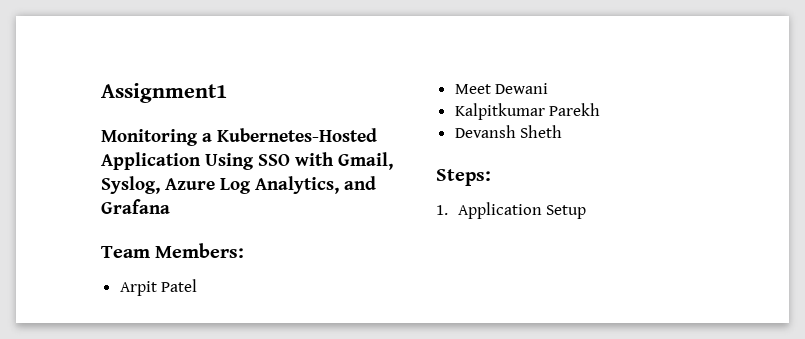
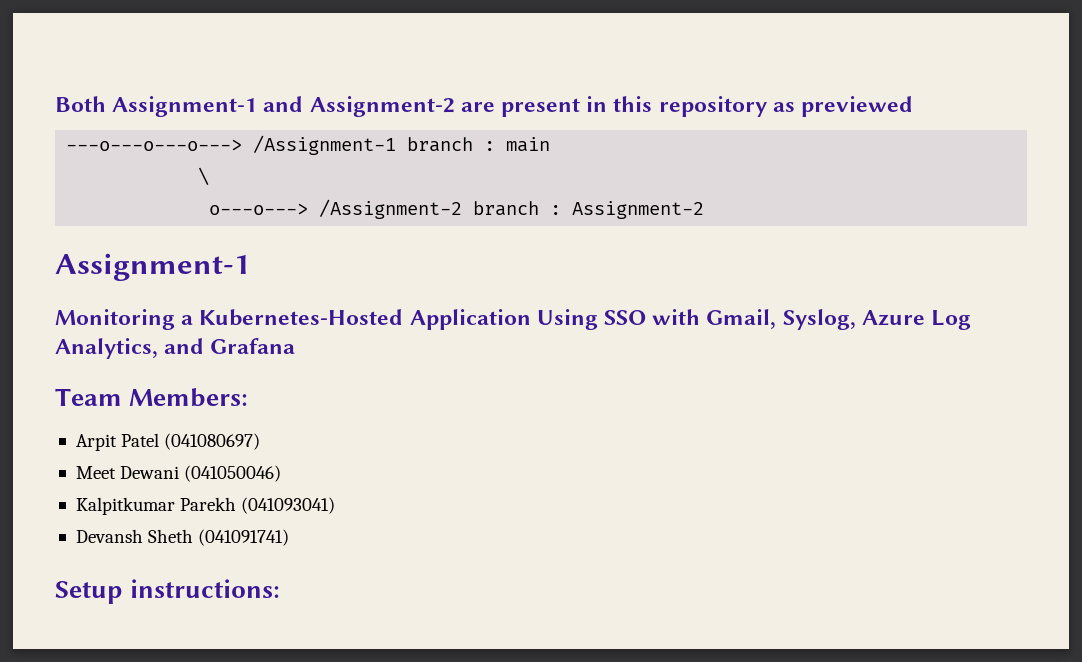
[101,83,227,103] Assignment1 -> [55,96,914,117] [66,135,551,155] [198,167,210,185] [209,199,705,219] [55,253,250,281] Both Assignment-1 and Assignment-2 are present in this repository as previewed // ---o---o---o---> /Assignment-1 branch : main // \ // o---o---> /Assignment-2 branch : Assignment-2 // Assignment-1
(198, 285) none -> [164,433,261,450] (041080697)
(549, 88) none -> [184,465,282,482] (041050046)
(601, 109) none -> [241,497,336,514] (041093041)
[436,169,491,186] [436,202,587,219] // Steps: // 1. Application Setup -> [198,529,290,546] [55,579,281,604] (041091741) // Setup instructions:

